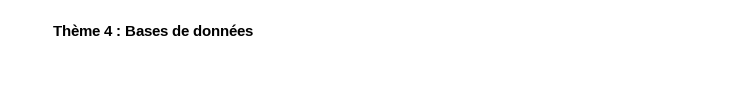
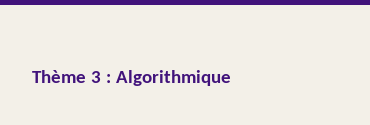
[104,24,254,36] 4 : Bases de données -> [90,70,231,86] 3 : Algorithmique

